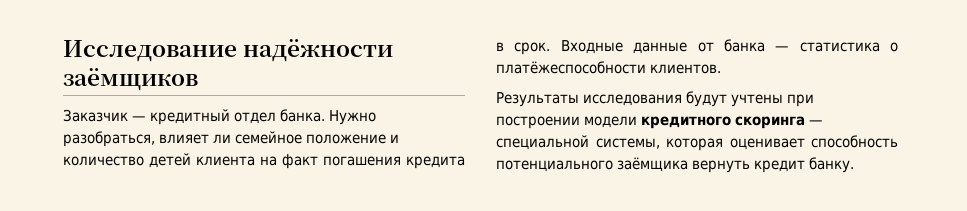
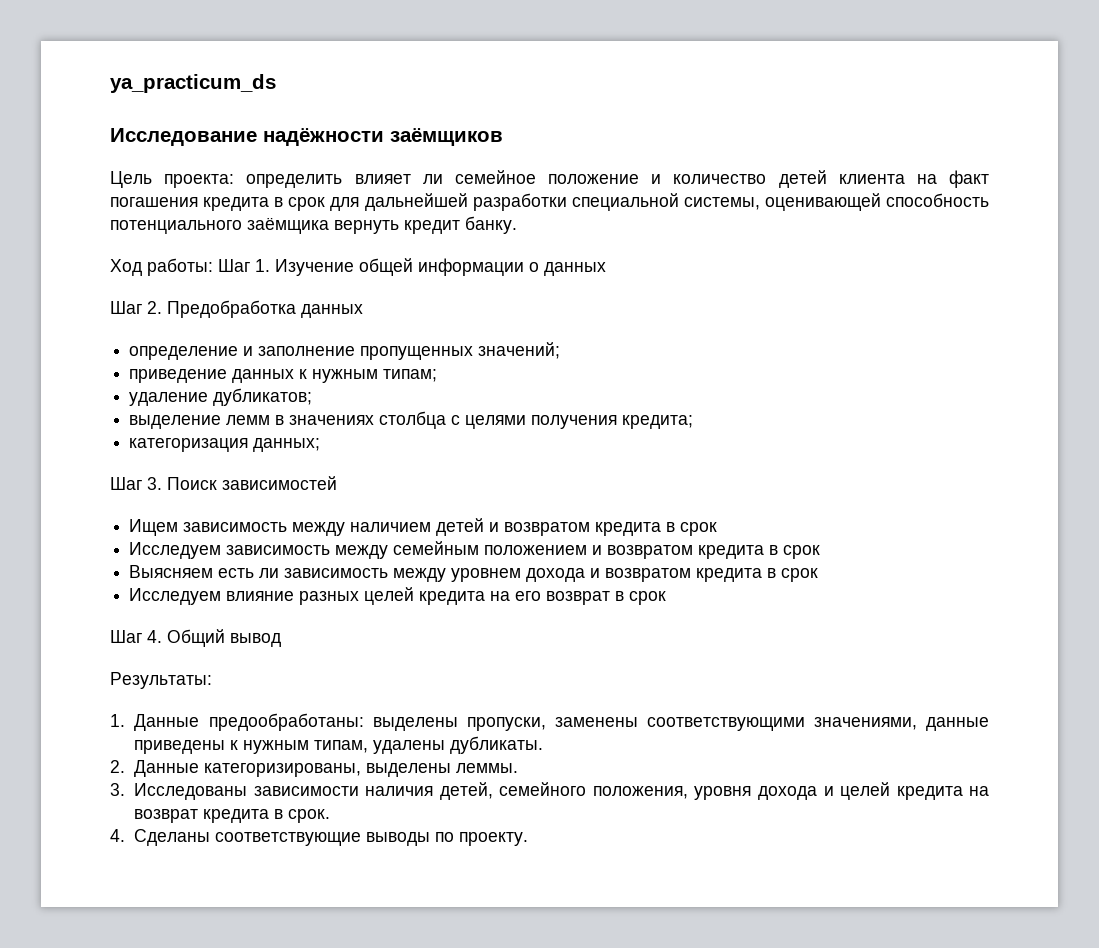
(63, 51) none -> [110,74,276,93] ya_practicum_ds //
[63,109,376,125] [63,131,155,147] Заказчик — кредитный отдел банка. Нужно разобраться, -> [110,171,343,188] Цель проекта: определить
[514,39,898,55] [496,61,721,74] [496,91,814,107] [496,116,823,129] [496,135,805,151] срок. Входные данные от банка — статистика о платёжеспособности клиентов. // Результаты исследования будут учтены при построении модели кредитного скоринга — специальной системы, которая оценивает -> [288,193,881,211] срок для дальнейшей разработки специальной системы, оценивающей
(854, 165) none -> [110,258,606,276] [110,300,363,318] [129,342,561,360] [129,369,438,383] [129,388,313,406] [129,411,694,429] [129,438,321,452] [110,476,337,490] [129,518,718,536] [129,541,821,559] [129,565,819,582] [129,587,667,605] [110,629,281,647] [110,672,212,689] [110,713,989,731] [134,736,544,754] [110,760,519,777] [110,782,989,800] [134,809,331,823] [110,829,529,846] // Ход работы: Шаг 1. Изучение общей информации о данных // Шаг 2. Предобработка данных // определение и заполнение пропущенных значений; // приведение данных к нужным типам; // удаление дубликатов; // выделение лемм в значениях столбца с целями получения кредита; // категоризация данных; // Шаг 3. Поиск зависимостей // Ищем зависимость между наличием детей и возвратом кредита в срок // Исследуем зависимость между семейным положением и возвратом кредита в срок // Выясняем есть ли зависимость между уровнем дохода и возвратом кредита в срок // Исследуем влияние разных целей кредита на его возврат в срок // Шаг 4. Общий вывод // Результаты: // 1. Данные предообработаны: выделены пропуски, заменены соответствующими значениями, данные приведены к нужным типам, удалены дубликаты. // 2. Данные категоризированы, выделены леммы. // 3. Исследованы зависимости наличия детей, семейного положения, уровня дохода и целей кредита на возврат кредита в срок. // 4. Сделаны соответствующие выводы по проекту.

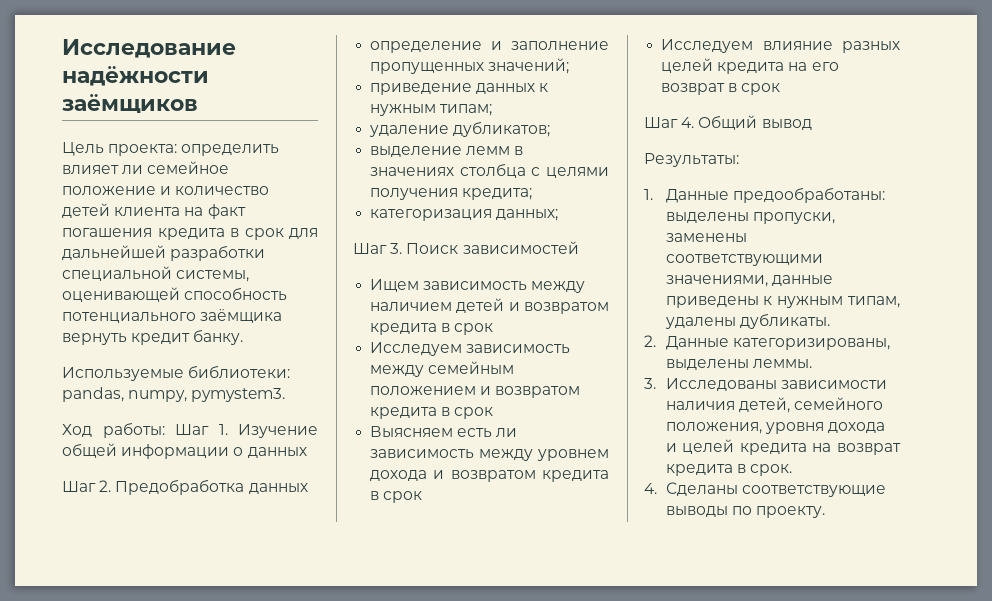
[110,74,276,93] ya_practicum_ds // -> (62, 48) none
(517, 225) none -> [62,365,291,381] [62,387,286,402] // Используемые библиотеки: pandas, numpy, pymystem3.

